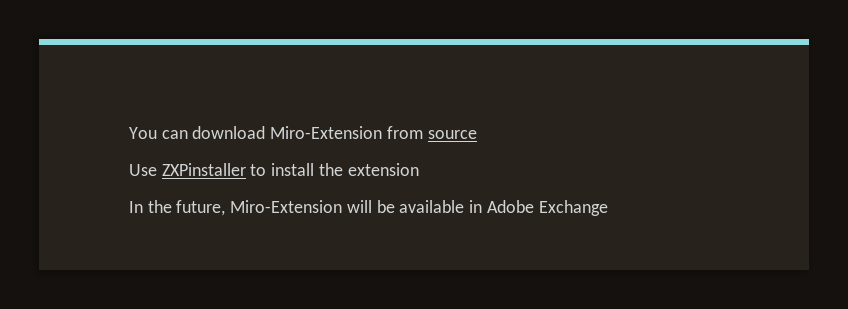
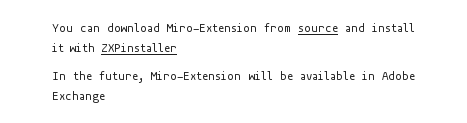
[129,163,419,176] // Use ZXPinstaller to install the extension -> [345,23,415,32] [52,43,177,52] and install it with ZXPinstaller

